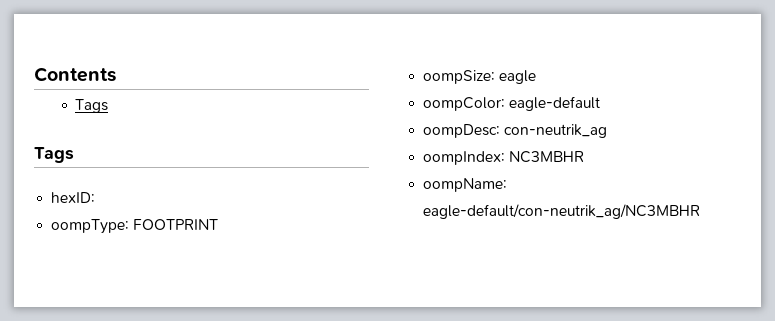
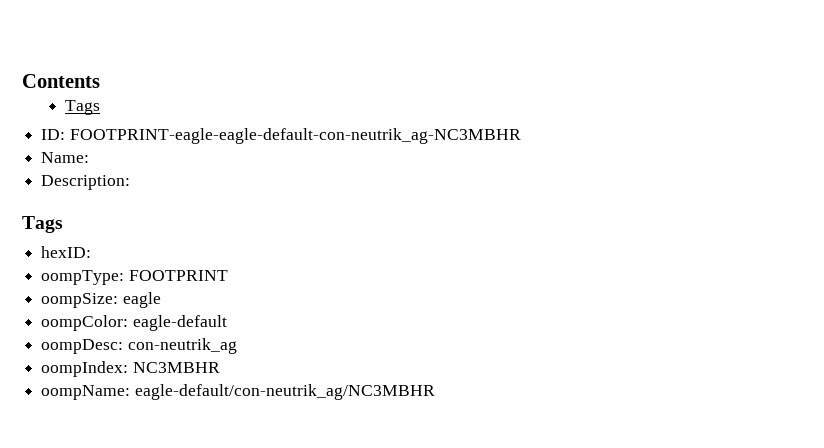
(109, 106) none -> [41,128,521,144] [41,152,90,163] [41,175,131,190] // ID: FOOTPRINT-eagle-eagle-default-con-neutrik_ag-NC3MBHR // Name: // Description:

